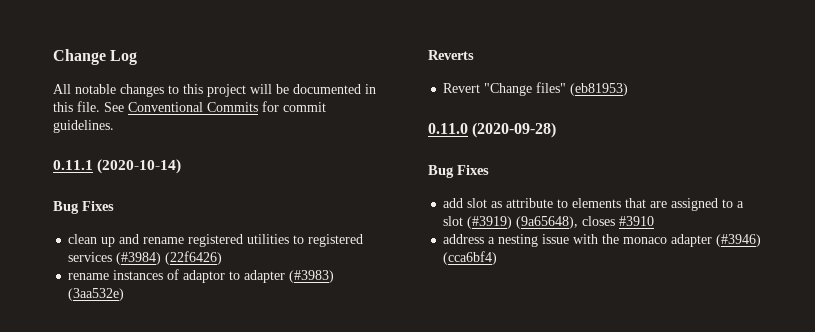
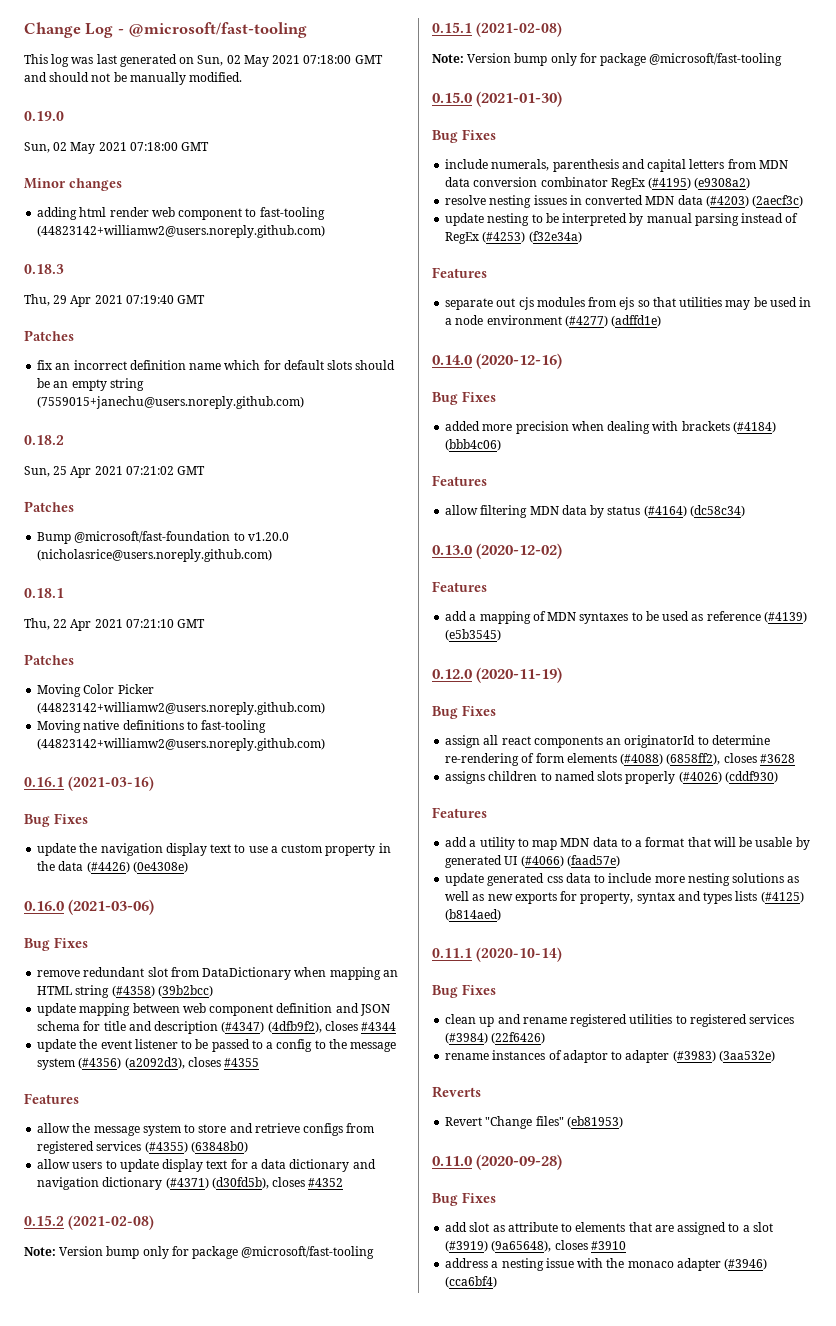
[53,84,376,97] [53,101,326,112] [53,120,114,133] // All notable changes to this project will be documented in this file. See Conventional Commits for commit guidelines. -> [117,22,308,38] [24,54,383,67] [24,72,243,85] [24,111,64,121] [24,142,210,154] [24,178,122,191] [37,207,325,220] [37,225,326,238] [24,264,64,274] [24,294,206,307] [24,330,74,341] [37,360,396,370] [37,378,144,391] [37,396,305,409] [24,435,64,445] [24,466,206,478] [24,501,74,512] [37,531,289,544] [37,549,273,562] [24,588,64,598] [24,618,206,631] [24,654,74,665] [37,684,154,697] [37,702,326,715] [37,720,267,733] [37,738,326,751] [24,776,155,791] [24,813,88,827] [37,843,391,856] [37,861,188,873] [24,899,155,915] [24,937,88,951] [37,967,398,980] [37,985,213,998] [37,1003,390,1016] [37,1021,397,1034] [37,1039,397,1052] [37,1057,260,1070] [24,1093,79,1104] [37,1123,375,1136] [37,1141,248,1154] [37,1159,376,1172] [37,1177,344,1190] [24,1215,155,1230] [24,1246,375,1259] [432,22,563,37] [432,53,783,66] [432,91,563,107] [432,129,496,143] [445,159,788,172] [445,177,751,190] [445,195,804,208] [445,213,799,226] [445,231,582,244] [432,267,487,278] [445,297,812,310] [445,315,662,327] [432,353,563,369] [432,391,496,405] [445,421,776,434] [445,439,502,451] [432,475,487,486] [445,505,745,518] [432,543,563,559] [432,581,487,592] [445,611,807,624] [445,629,502,641] [432,667,563,683] [432,705,496,719] [445,735,770,748] [445,753,795,766] [445,771,778,784] [432,807,487,818] [445,837,810,850] [445,855,620,868] [445,873,800,886] [445,891,804,904] [445,909,502,921] - @microsoft/fast-tooling // This log was last generated on Sun, 02 May 2021 07:18:00 GMT and should not be manually modified. // 0.19.0 // Sun, 02 May 2021 07:18:00 GMT // Minor changes // adding html render web component to fast-tooling (44823142+williamw2@users.noreply.github.com) // 0.18.3 // Thu, 29 Apr 2021 07:19:40 GMT // Patches // fix an incorrect definition name which for default slots should be an empty string (7559015+janechu@users.noreply.github.com) // 0.18.2 // Sun, 25 Apr 2021 07:21:02 GMT // Patches // Bump @microsoft/fast-foundation to v1.20.0 (nicholasrice@users.noreply.github.com) // 0.18.1 // Thu, 22 Apr 2021 07:21:10 GMT // Patches // Moving Color Picker (44823142+williamw2@users.noreply.github.com) // Moving native definitions to fast-tooling (44823142+williamw2@users.noreply.github.com) // 0.16.1 (2021-03-16) // Bug Fixes // update the navigation display text to use a custom property in the data (#4426) (0e4308e) // 0.16.0 (2021-03-06) // Bug Fixes // remove redundant slot from DataDictionary when mapping an HTML string (#4358) (39b2bcc) // update mapping between web component definition and JSON schema for title and description (#4347) (4dfb9f2), closes #4344 // update the event listener to be passed to a config to the message system (#4356) (a2092d3), closes #4355 // Features // allow the message system to store and retrieve configs from registered services (#4355) (63848b0) // allow users to update display text for a data dictionary and navigation dictionary (#4371) (d30fd5b), closes #4352 // 0.15.2 (2021-02-08) // Note: Version bump only for package @microsoft/fast-tooling // 0.15.1 (2021-02-08) // Note: Version bump only for package @microsoft/fast-tooling // 0.15.0 (2021-01-30) // Bug Fixes // include numerals, parenthesis and capital letters from MDN data conversion combinator RegEx (#4195) (e9308a2) // resolve nesting issues in converted MDN data (#4203) (2aecf3c) // update nesting to be interpreted by manual parsing instead of RegEx (#4253) (f32e34a) // Features // separate out cjs modules from ejs so that utilities may be used in a node environment (#4277) (adffd1e) // 0.14.0 (2020-12-16) // Bug Fixes // added more precision when dealing with brackets (#4184) (bbb4c06) // Features // allow filtering MDN data by status (#4164) (dc58c34) // 0.13.0 (2020-12-02) // Features // add a mapping of MDN syntaxes to be used as reference (#4139) (e5b3545) // 0.12.0 (2020-11-19) // Bug Fixes // assign all react components an originatorId to determine re-rendering of form elements (#4088) (6858ff2), closes #3628 // assigns children to named slots properly (#4026) (cddf930) // Features // add a utility to map MDN data to a format that will be usable by generated UI (#4066) (faad57e) // update generated css data to include more nesting solutions as well as new exports for property, syntax and types lists (#4125) (b814aed)

